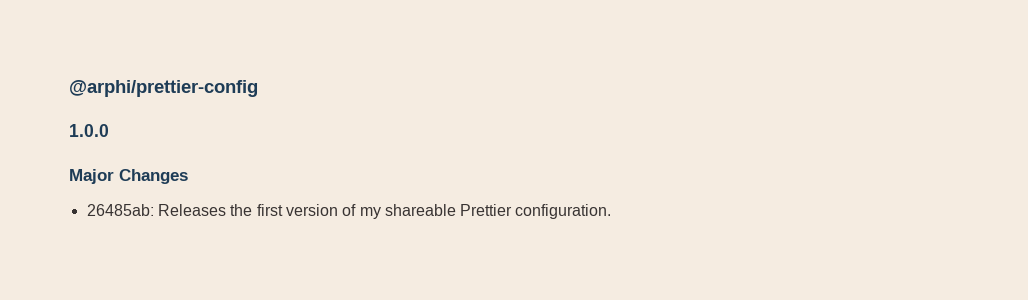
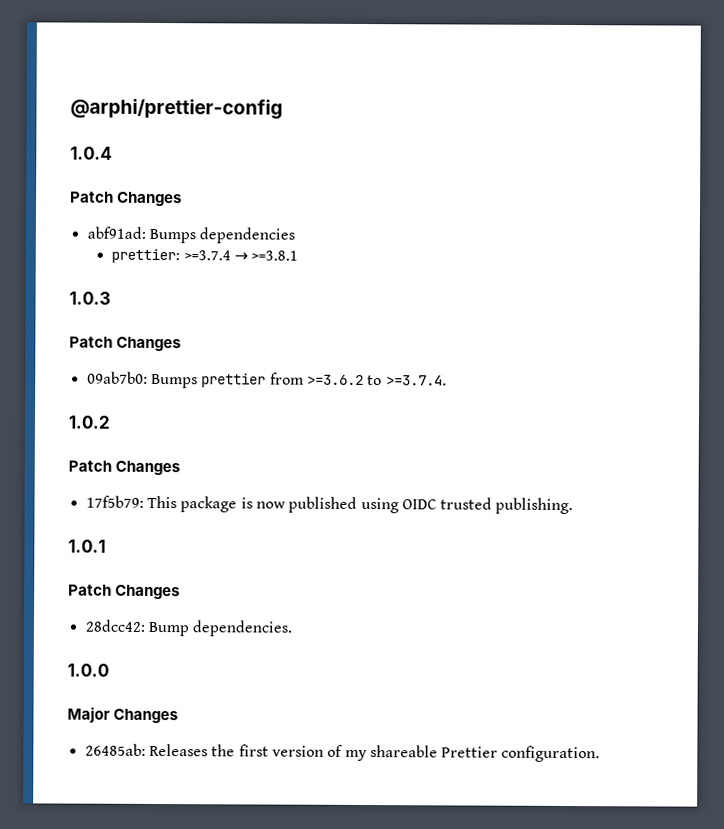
(258, 88) none -> [70,146,113,160] [70,191,183,207] [86,226,296,244] [111,248,299,264] [69,291,111,305] [69,336,182,352] [86,371,447,389] [68,415,110,429] [68,460,181,476] [85,495,574,515] [68,539,106,553] [68,584,181,600] [84,619,293,637] // 1.0.4 // Patch Changes // abf91ad: Bumps dependencies // prettier: >=3.7.4 → >=3.8.1 // 1.0.3 // Patch Changes // 09ab7b0: Bumps prettier from >=3.6.2 to >=3.7.4. // 1.0.2 // Patch Changes // 17f5b79: This package is now published using OIDC trusted publishing. // 1.0.1 // Patch Changes // 28dcc42: Bump dependencies.

